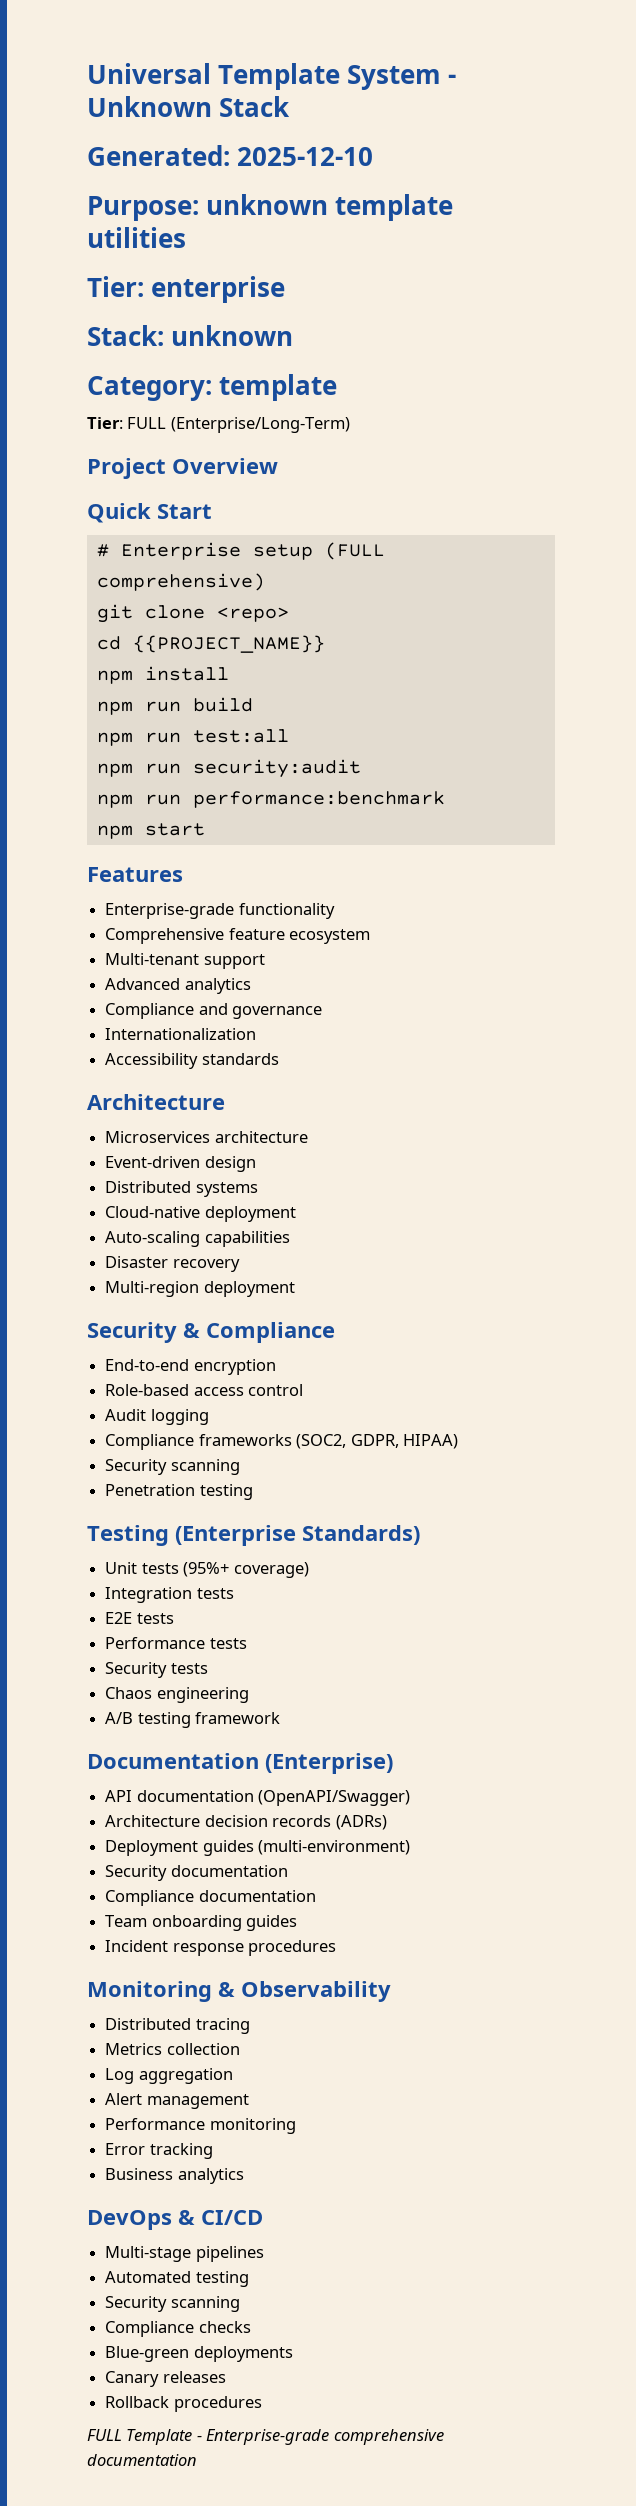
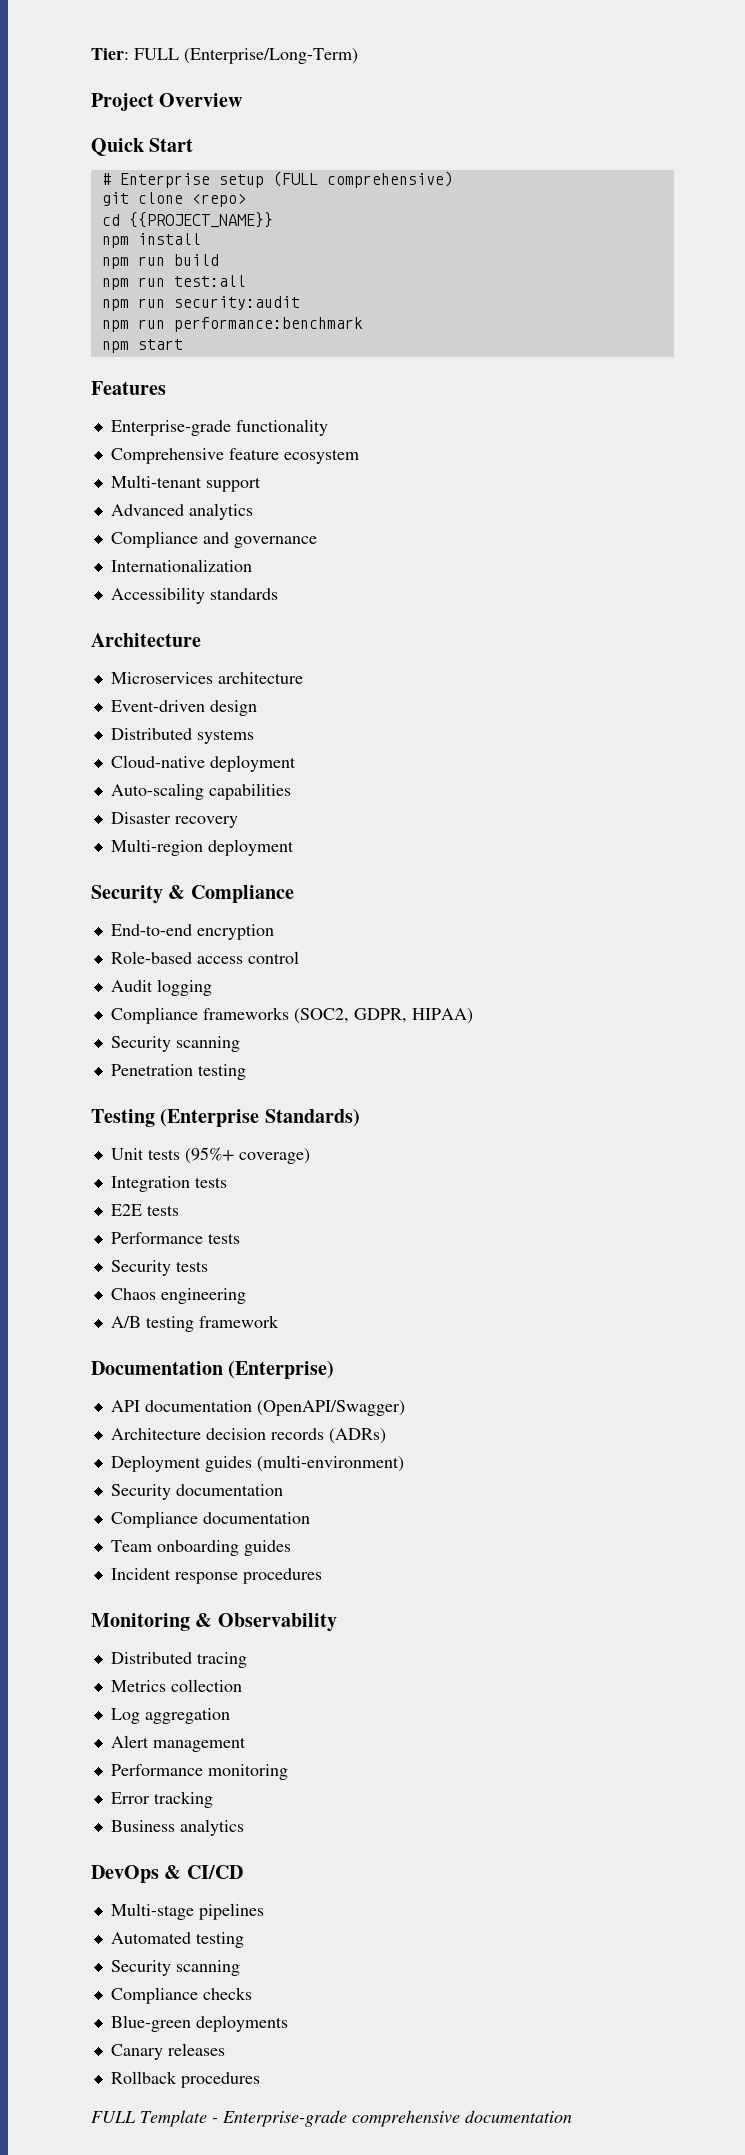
[87,63,457,90] [87,96,291,117] [87,145,374,166] [87,194,454,221] [87,227,186,248] [87,276,286,303] [87,325,294,346] [87,374,338,401] Universal Template System - Unknown Stack // Generated: 2025-12-10 // Purpose: unknown template utilities // Tier: enterprise // Stack: unknown // Category: template // -> (91, 54) none

